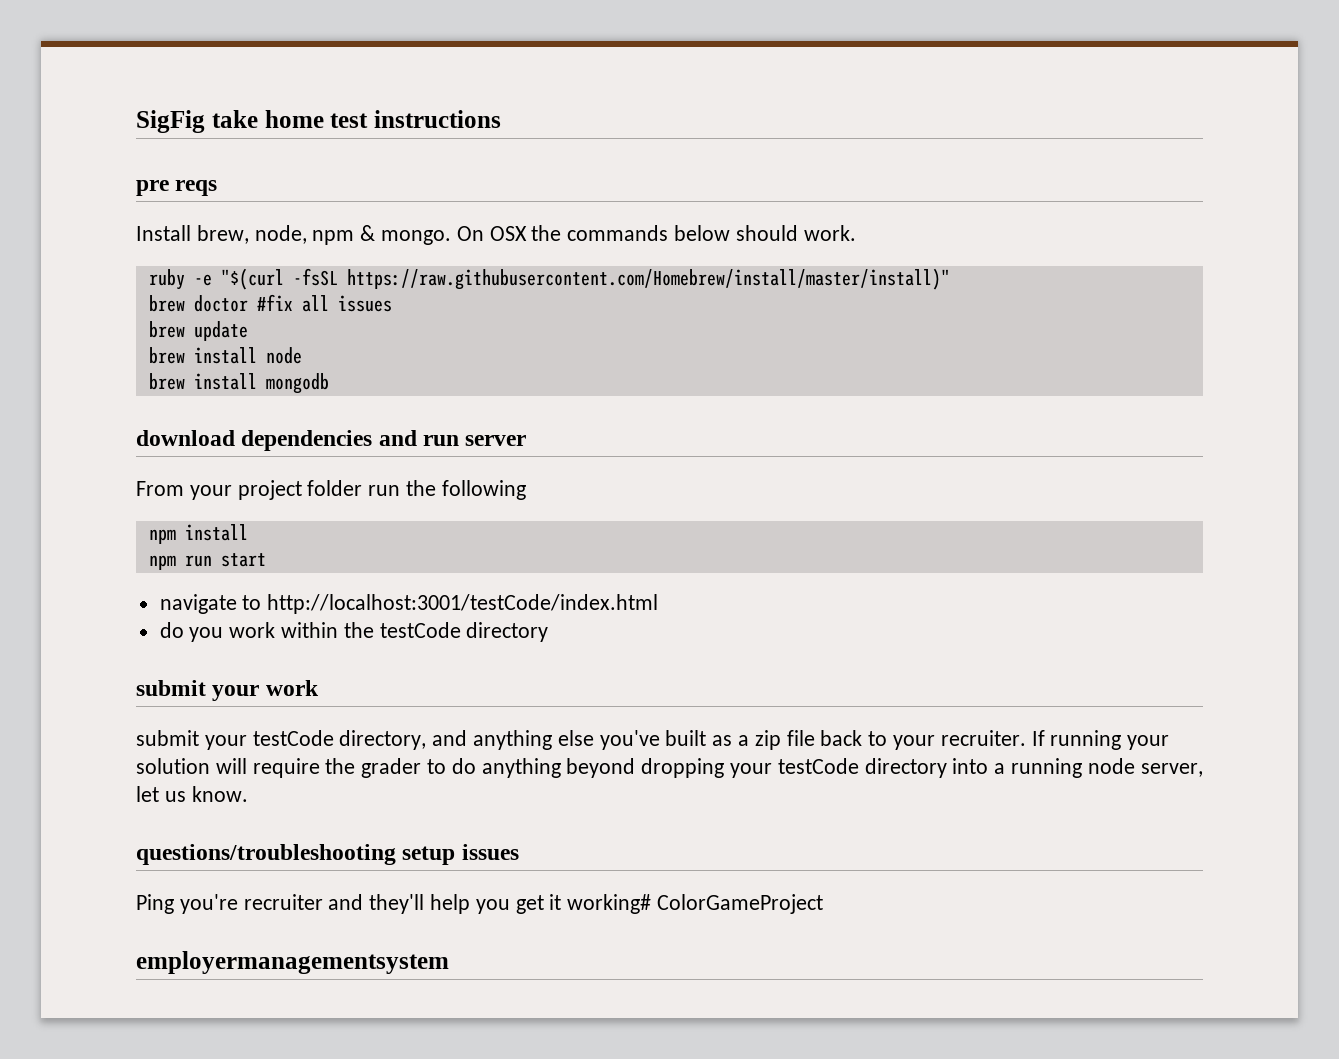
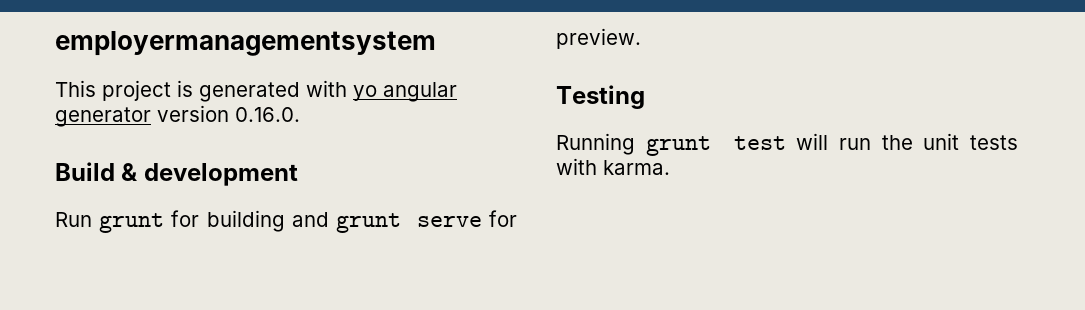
[136,110,501,133] [136,180,218,196] [136,225,856,245] [148,268,950,290] [148,294,392,312] [148,321,248,341] [148,347,302,364] [148,373,329,394] [136,430,527,451] [136,480,526,500] [148,524,248,544] [148,553,266,570] [159,594,659,614] [159,622,549,642] [136,680,319,701] [136,730,1170,750] [136,758,1203,778] [136,786,248,802] [136,844,519,865] [136,894,824,914] [136,951,449,974] SigFig take home test instructions // pre reqs // Install brew, node, npm & mongo. On OSX the commands below should work. // ruby -e "$(curl -fsSL https://raw.githubusercontent.com/Homebrew/install/master/install)" // brew doctor #fix all issues // brew update // brew install node // brew install mongodb // download dependencies and run server // From your project folder run the following // npm install // npm run start // navigate to http://localhost:3001/testCode/index.html // do you work within the testCode directory // submit your work // submit your testCode directory, and anything else you've built as a zip file back to your recruiter. If running your solution will require the grader to do anything beyond dropping your testCode directory into a running node server, let us know. // questions/troubleshooting setup issues // Ping you're recruiter and they'll help you get it working# ColorGameProject // employermanagementsystem -> [55,31,436,56] [55,80,457,102] [55,105,300,127] [55,162,298,186] [55,210,517,233] [556,28,641,49] [556,85,645,109] [556,133,1019,156] [556,158,670,175] employermanagementsystem // This project is generated with yo angular generator version 0.16.0. // Build & development // Run grunt for building and grunt serve for preview. // Testing // Running grunt test will run the unit tests with karma.

